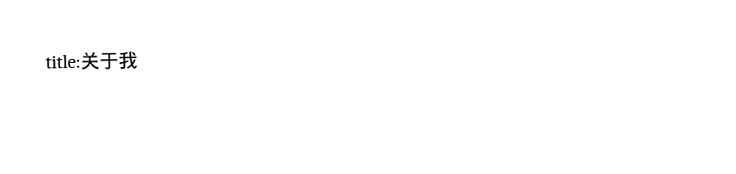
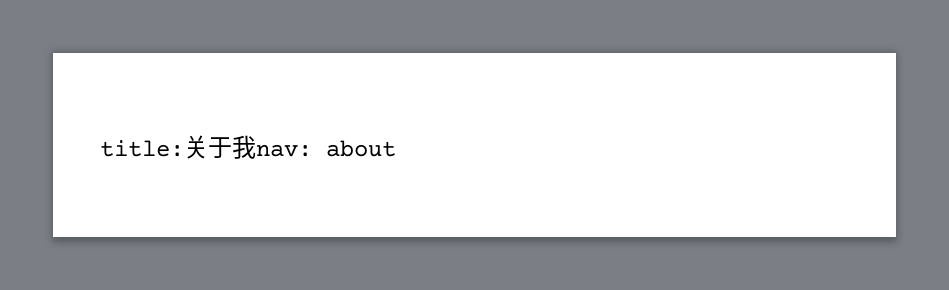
(138, 60) none -> [256,140,396,157] nav: about

